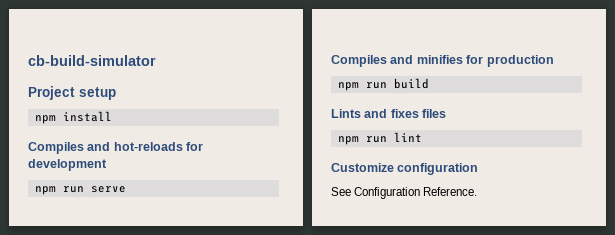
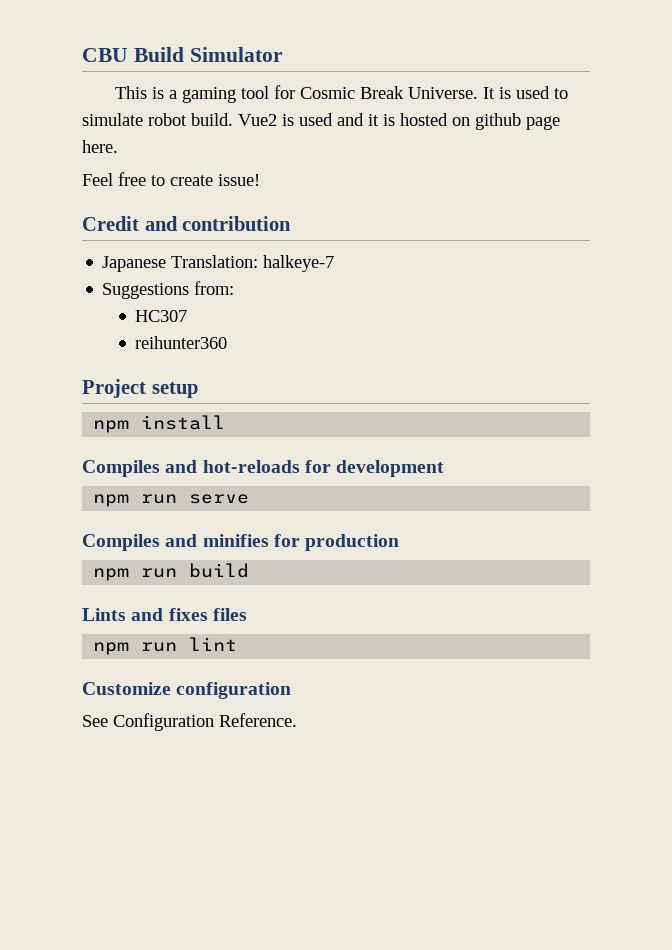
[28,55,156,66] cb-build-simulator -> [82,47,283,62] [115,85,569,103] [82,113,560,130] [82,140,118,153] [82,172,260,186] [82,216,292,231] [102,255,335,272] [102,281,235,299] [135,310,188,322] [135,336,228,349] CBU Build Simulator // This is a gaming tool for Cosmic Break Universe. It is used to simulate robot build. Vue2 is used and it is hosted on github page here. // Feel free to create issue! // Credit and contribution // Japanese Translation: halkeye-7 // Suggestions from: // HC307 // reihunter360

